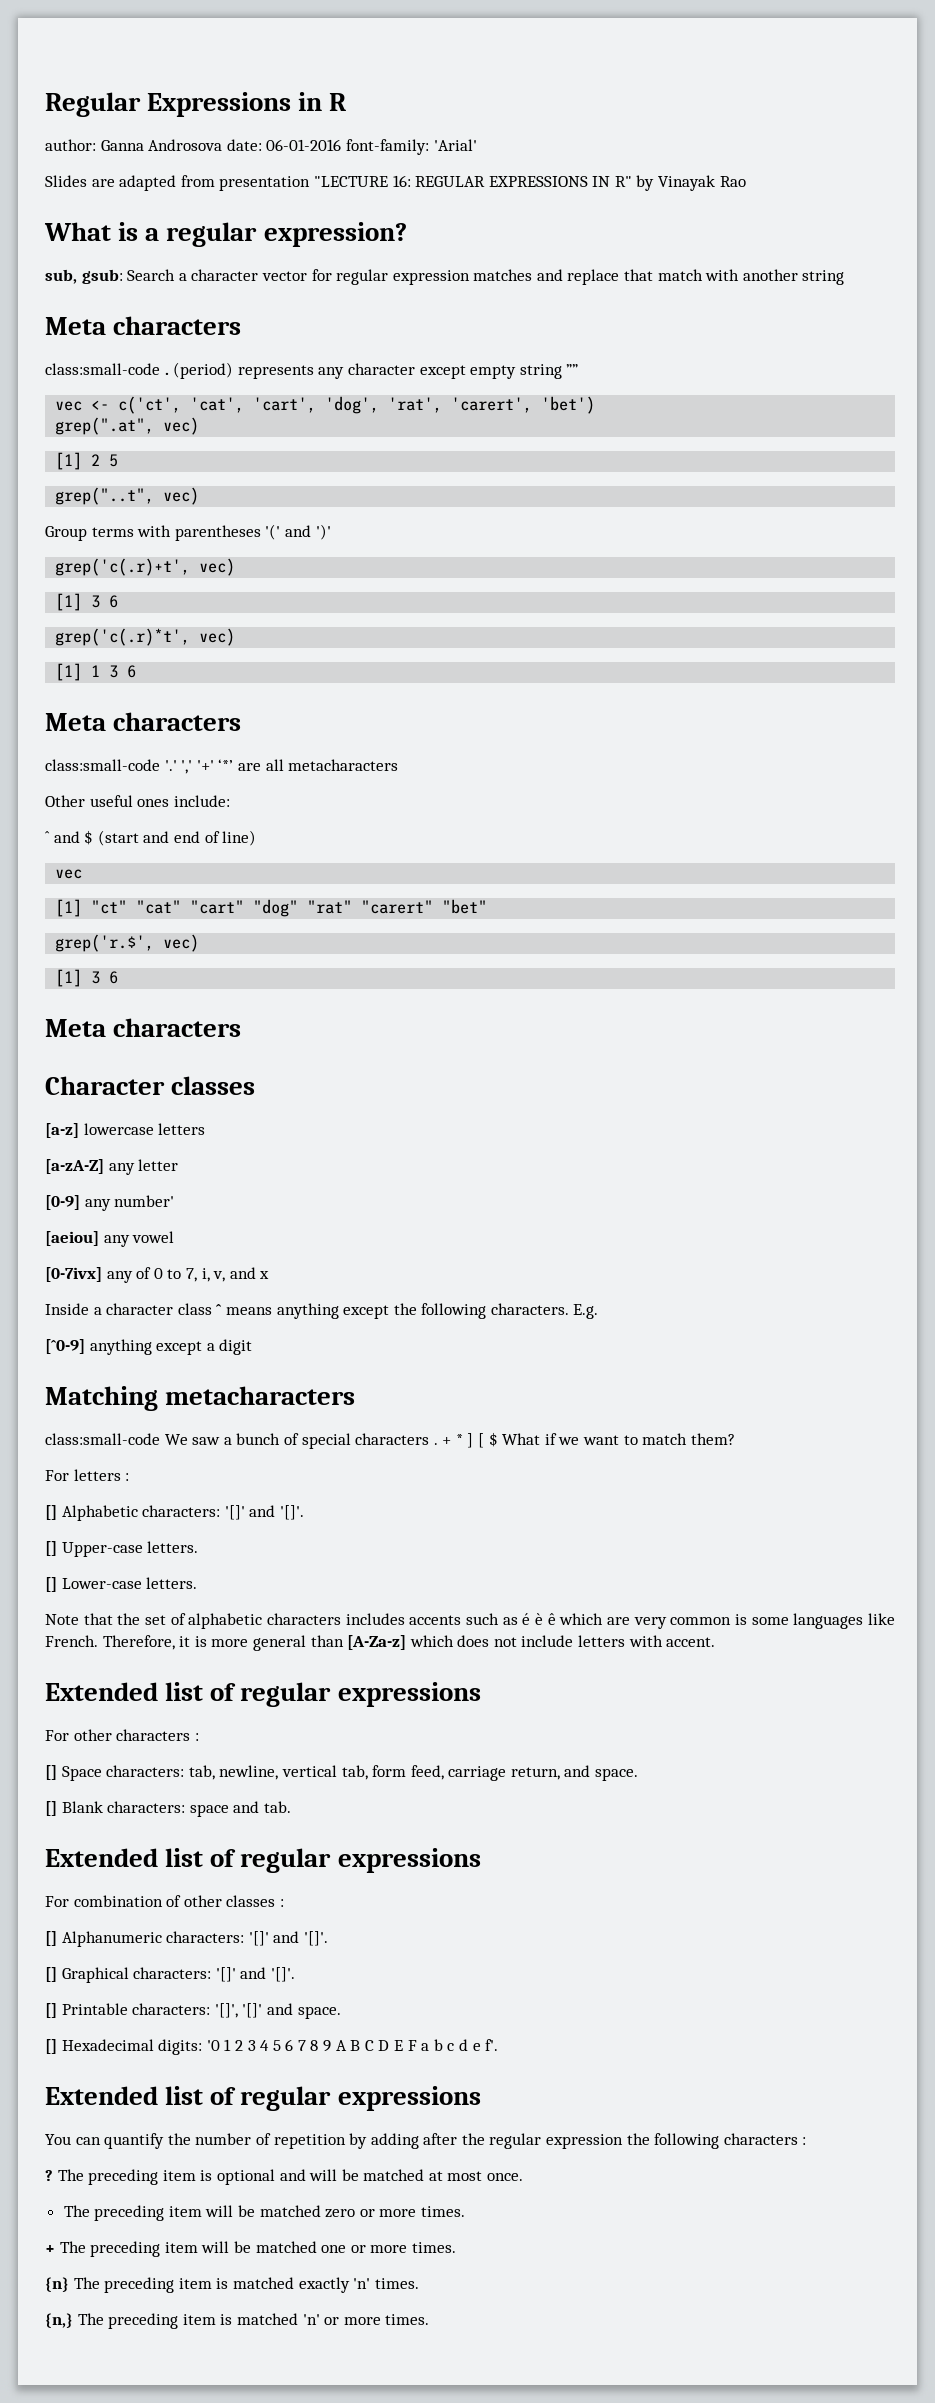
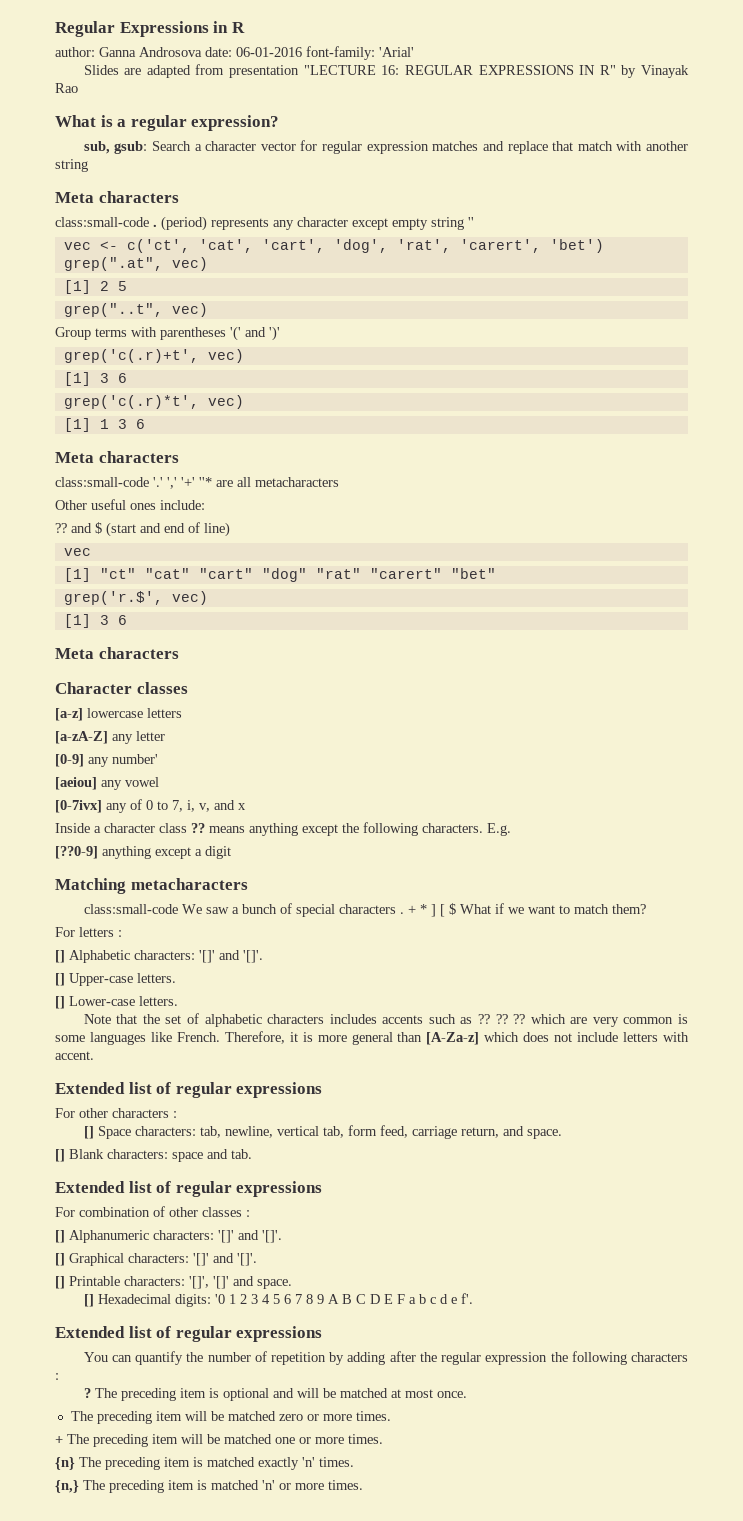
[566,364,579,375] ”” -> [468,217,474,227] ''
[218,759,234,771] ‘*’ -> [199,477,212,487] ''*
[45,831,50,843] ˆ -> [55,523,67,533] ??
[216,1304,223,1315] ˆ -> [191,823,205,833] ??
[45,1339,85,1354] [ˆ0-9] -> [55,846,98,859] [??0-9]
[522,1613,556,1625] é è ê -> [477,1014,526,1024] ?? ?? ??

